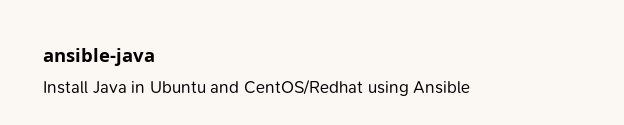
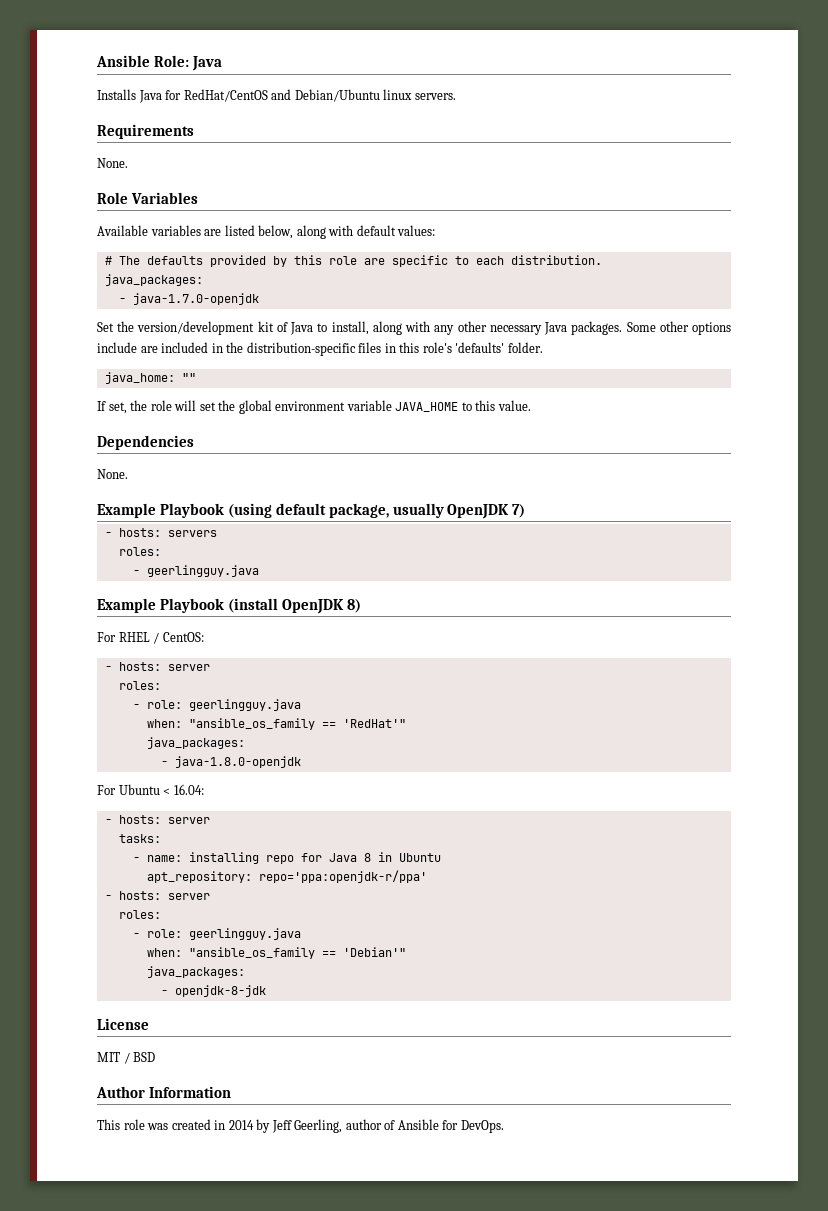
[43,48,155,66] [43,79,471,96] ansible-java // Install Java in Ubuntu and CentOS/Redhat using Ansible -> [96,55,223,71] [97,89,456,103] [97,124,194,139] [97,158,128,168] [97,192,198,204] [97,225,436,239] [104,255,602,267] [104,274,203,286] [118,293,259,305] [97,321,732,335] [97,342,543,356] [104,372,196,384] [97,400,531,414] [97,435,194,450] [97,469,128,479] [97,503,526,519] [104,528,217,537] [118,547,161,556] [132,565,259,577] [97,598,361,614] [97,632,204,644] [104,662,210,671] [118,681,161,690] [132,699,301,711] [146,718,406,730] [146,737,245,749] [160,756,301,768] [97,784,204,795] [104,815,210,824] [118,834,161,843] [132,852,441,864] [146,870,427,883] [104,891,210,900] [118,910,161,919] [132,928,301,940] [146,947,406,959] [146,966,245,978] [160,985,266,997] [97,1018,149,1030] [97,1052,156,1064] [96,1086,231,1098] [97,1119,504,1133] Ansible Role: Java // Installs Java for RedHat/CentOS and Debian/Ubuntu linux servers. // Requirements // None. // Role Variables // Available variables are listed below, along with default values: // # The defaults provided by this role are specific to each distribution. // java_packages: // - java-1.7.0-openjdk // Set the version/development kit of Java to install, along with any other necessary Java packages. Some other options include are included in the distribution-specific files in this role's 'defaults' folder. // java_home: "" // If set, the role will set the global environment variable JAVA_HOME to this value. // Dependencies // None. // Example Playbook (using default package, usually OpenJDK 7) // - hosts: servers // roles: // - geerlingguy.java // Example Playbook (install OpenJDK 8) // For RHEL / CentOS: // - hosts: server // roles: // - role: geerlingguy.java // when: "ansible_os_family == 'RedHat'" // java_packages: // - java-1.8.0-openjdk // For Ubuntu < 16.04: // - hosts: server // tasks: // - name: installing repo for Java 8 in Ubuntu // apt_repository: repo='ppa:openjdk-r/ppa' // - hosts: server // roles: // - role: geerlingguy.java // when: "ansible_os_family == 'Debian'" // java_packages: // - openjdk-8-jdk // License // MIT / BSD // Author Information // This role was created in 2014 by Jeff Geerling, author of Ansible for DevOps.

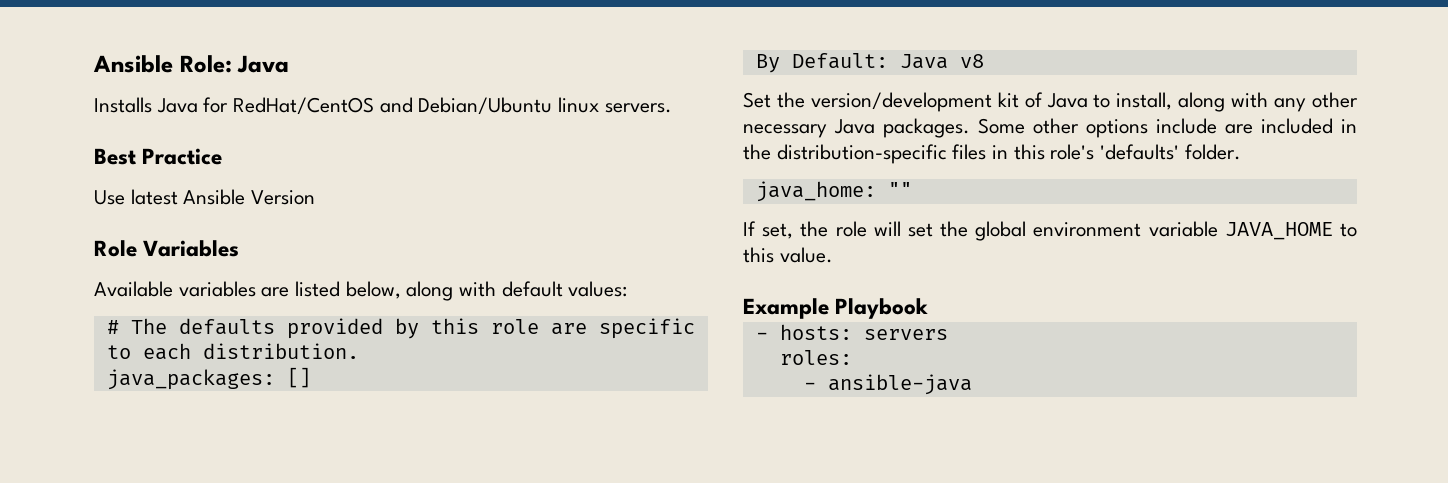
[97,124,194,139] [97,158,128,168] Requirements // None. -> [94,148,223,165] [94,189,316,205] Best Practice // Use latest Ansible Version
[118,293,259,305] // - java-1.7.0-openjdk -> [286,367,311,388] [755,53,984,73] [] // By Default: Java v8
[97,435,194,450] [97,469,128,479] [97,503,526,519] // Dependencies // None. // Example Playbook (using default package, usually OpenJDK 7) -> [743,298,929,319] // Example Playbook
[146,565,259,577] [97,598,361,614] [97,632,204,644] [104,662,210,671] [118,681,161,690] [132,699,301,711] [146,718,406,730] [146,737,245,749] [160,756,301,768] [97,784,204,795] [104,815,210,824] [118,834,161,843] [132,852,441,864] [146,870,427,883] [104,891,210,900] [118,910,161,919] [132,928,301,940] [146,947,406,959] [146,966,245,978] [160,985,266,997] [97,1018,149,1030] [97,1052,156,1064] [96,1086,231,1098] [97,1119,504,1133] geerlingguy.java // Example Playbook (install OpenJDK 8) // For RHEL / CentOS: // - hosts: server // roles: // - role: geerlingguy.java // when: "ansible_os_family == 'RedHat'" // java_packages: // - java-1.8.0-openjdk // For Ubuntu < 16.04: // - hosts: server // tasks: // - name: installing repo for Java 8 in Ubuntu // apt_repository: repo='ppa:openjdk-r/ppa' // - hosts: server // roles: // - role: geerlingguy.java // when: "ansible_os_family == 'Debian'" // java_packages: // - openjdk-8-jdk // License // MIT / BSD // Author Information // This role was created in 2014 by Jeff Geerling, author of Ansible for DevOps. -> [827,374,972,395] ansible-java

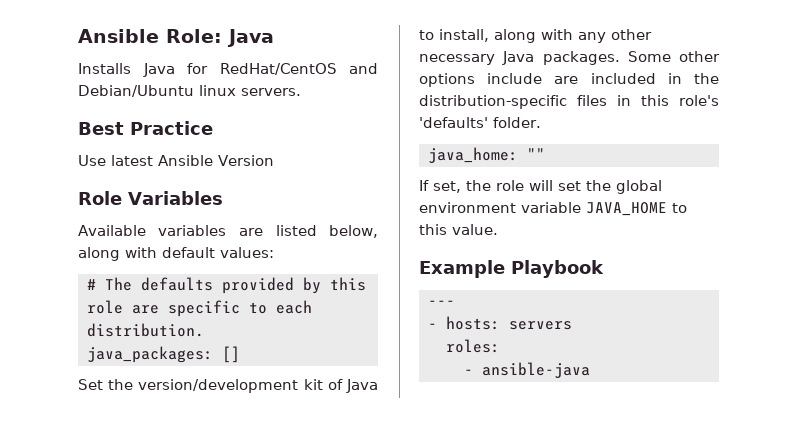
[755,53,984,73] // By Default: Java v8 -> (240, 354) none
(929, 308) none -> [428,300,455,306] // ---

